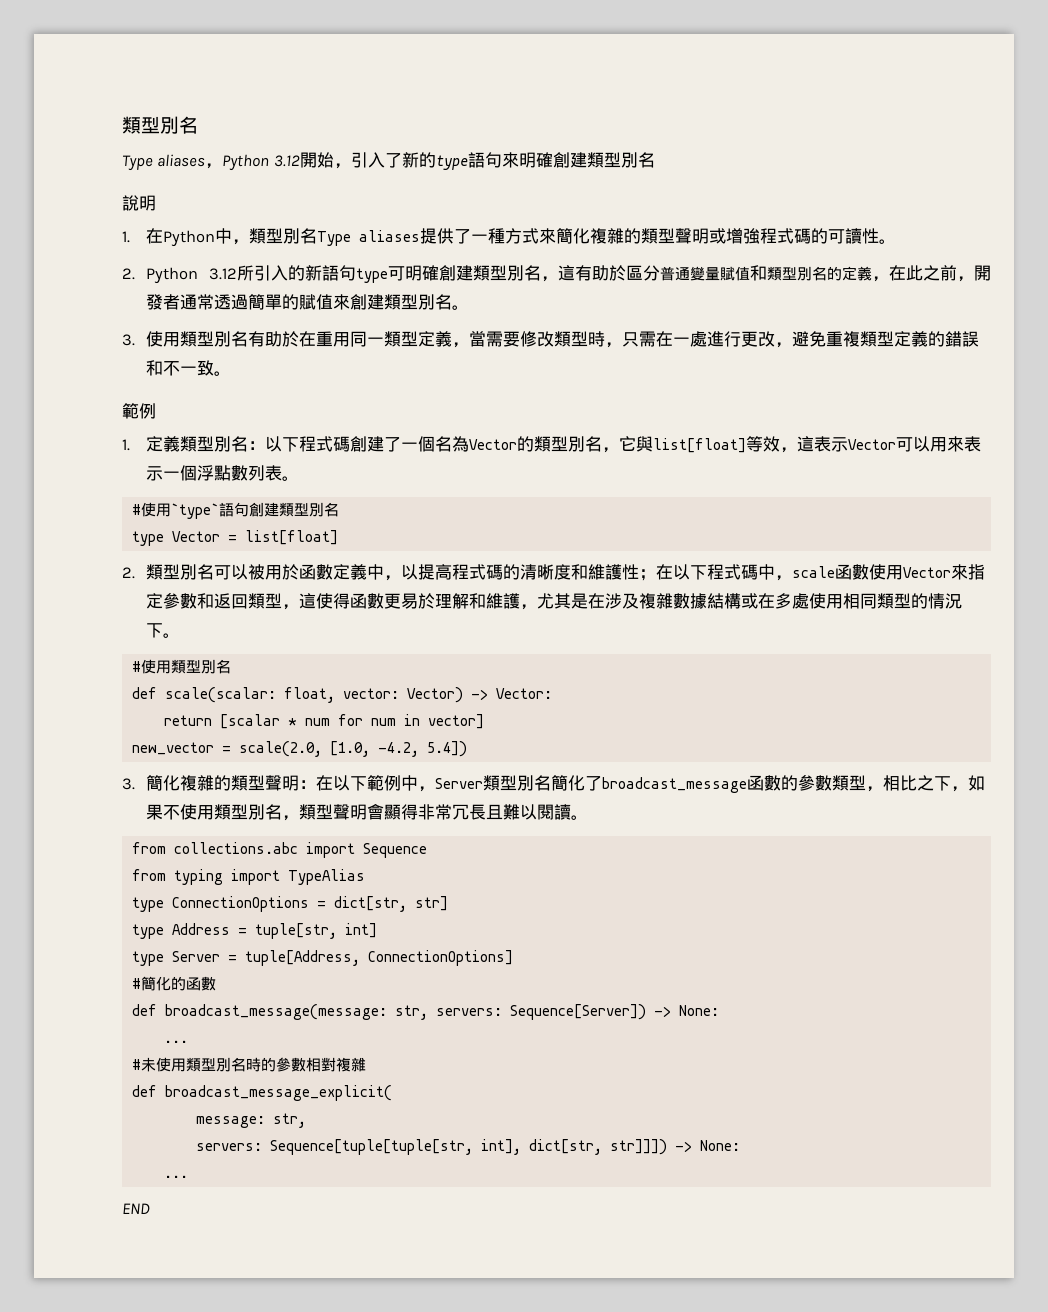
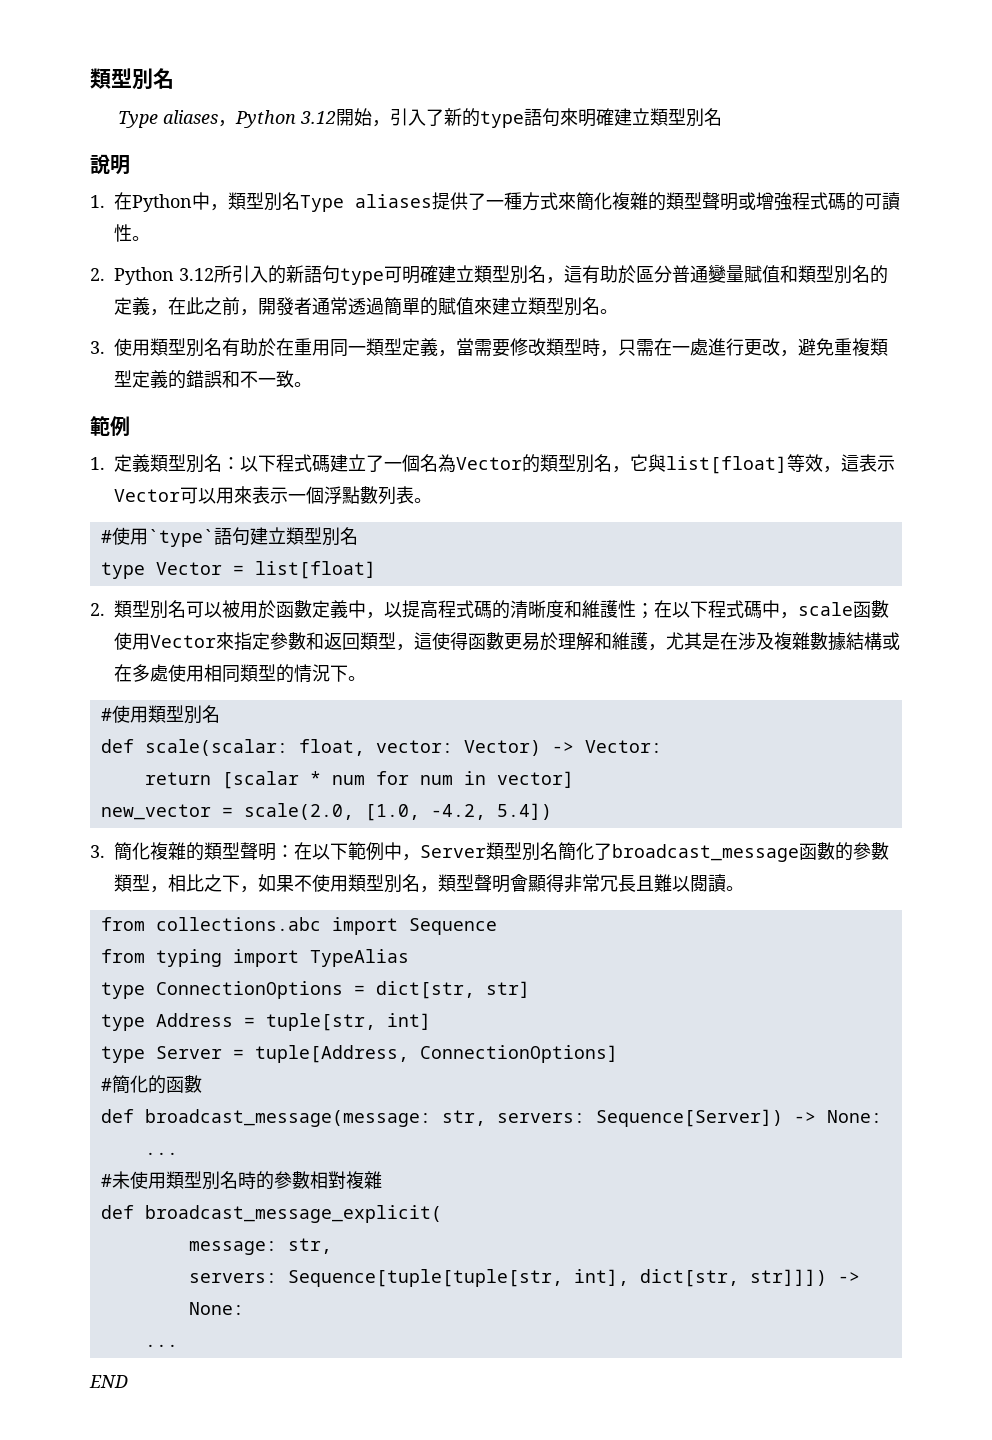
[552,152,587,168] 創建 -> [614,108,651,126] 建立
[438,265,473,281] 創建 -> [438,265,474,283] 建立
[349,294,384,310] 創建 -> [492,297,528,315] 建立
[349,436,384,452] 創建 -> [330,454,366,472] 建立
[248,502,279,517] 創建 -> [249,527,286,545] 建立

